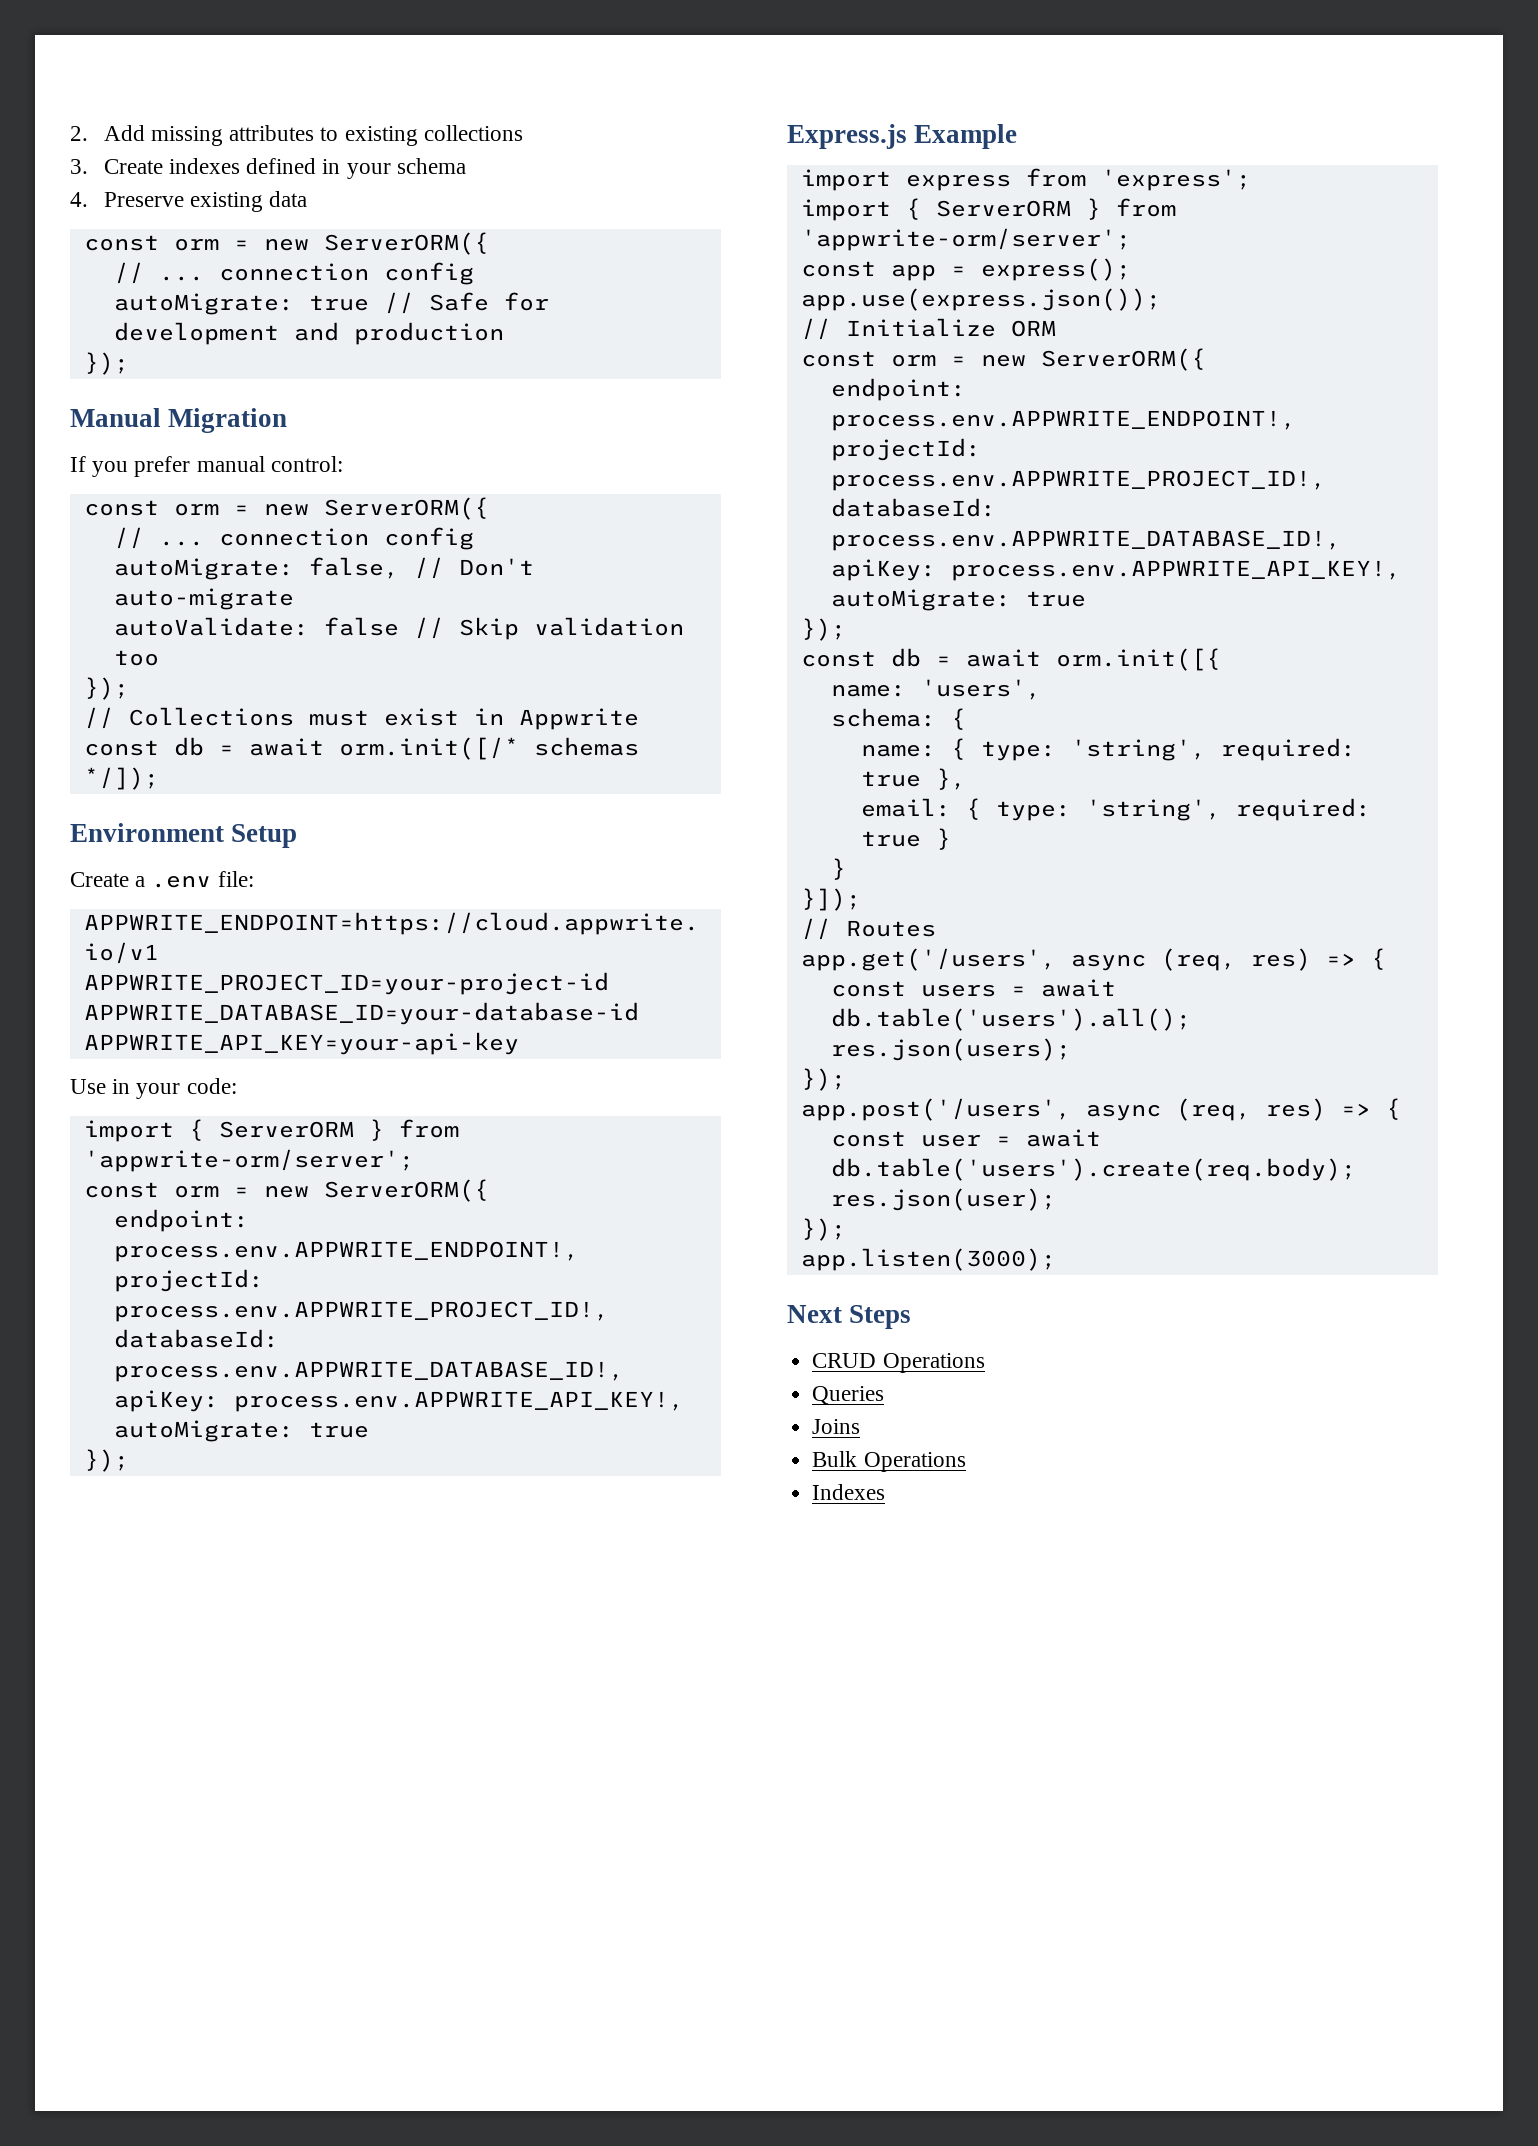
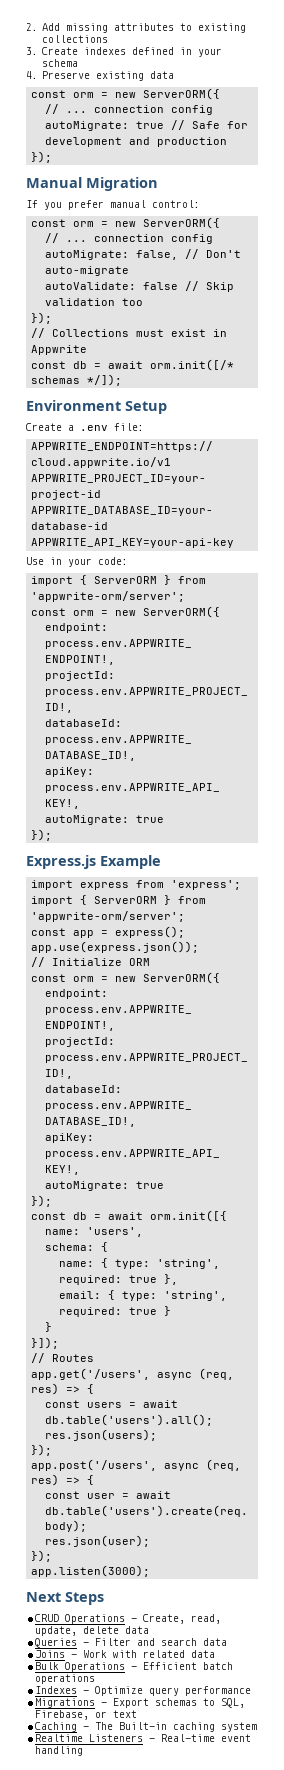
[812,1386,885,1405] [812,1419,861,1434] [812,1451,966,1472] [812,1484,886,1500] // Queries // Joins // Bulk Operations // Indexes -> [131,1614,222,1624] [35,1626,150,1636] [35,1638,228,1648] [35,1650,216,1658] [35,1662,234,1672] [35,1674,96,1684] [35,1686,252,1696] [35,1698,246,1708] [35,1710,138,1720] [35,1722,258,1732] [35,1734,252,1742] [35,1746,84,1756] - Create, read, update, delete data // Queries - Filter and search data // Joins - Work with related data // Bulk Operations - Efficient batch operations // Indexes - Optimize query performance // Migrations - Export schemas to SQL, Firebase, or text // Caching - The Built-in caching system // Realtime Listeners - Real-time event handling

